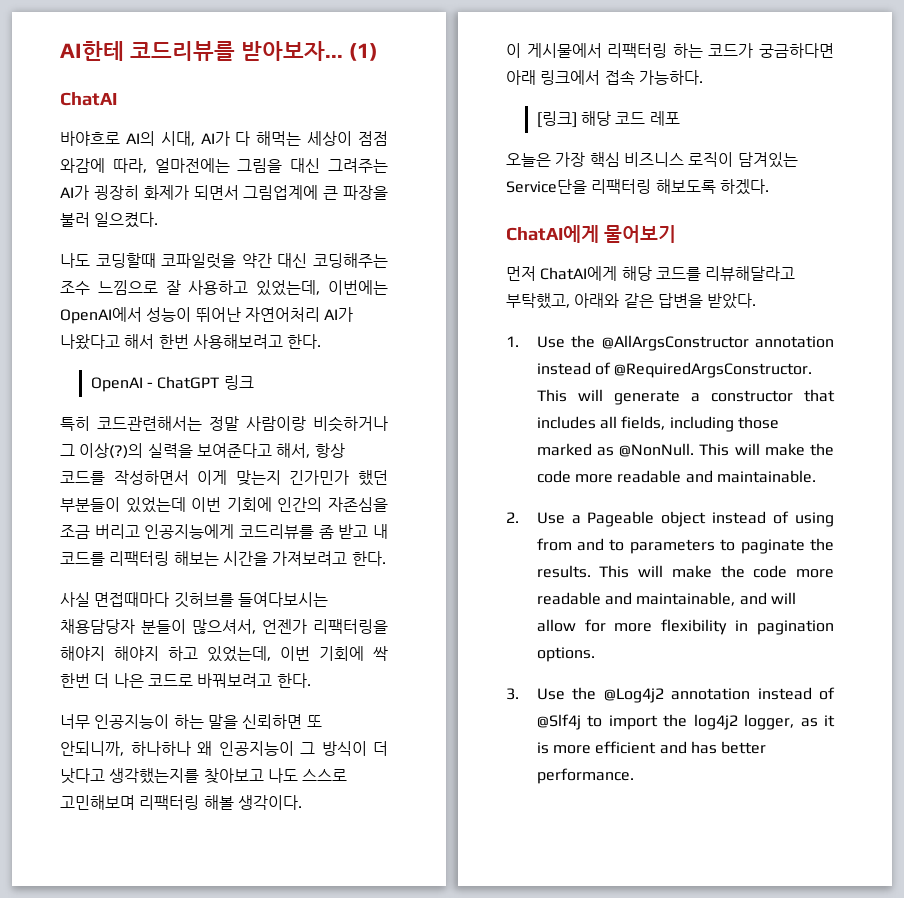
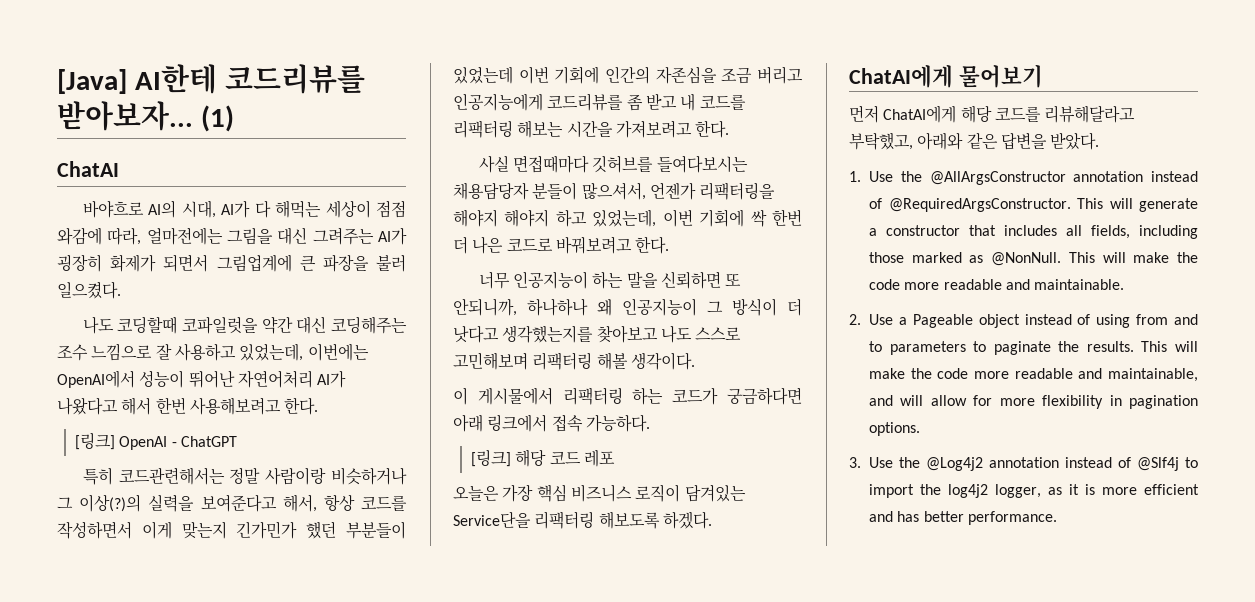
(60, 51) none -> [57,69,127,94] [Java]
(322, 341) none -> [75,432,116,450] [링크]
[223,375,254,390] 링크 -> (238, 441) none

